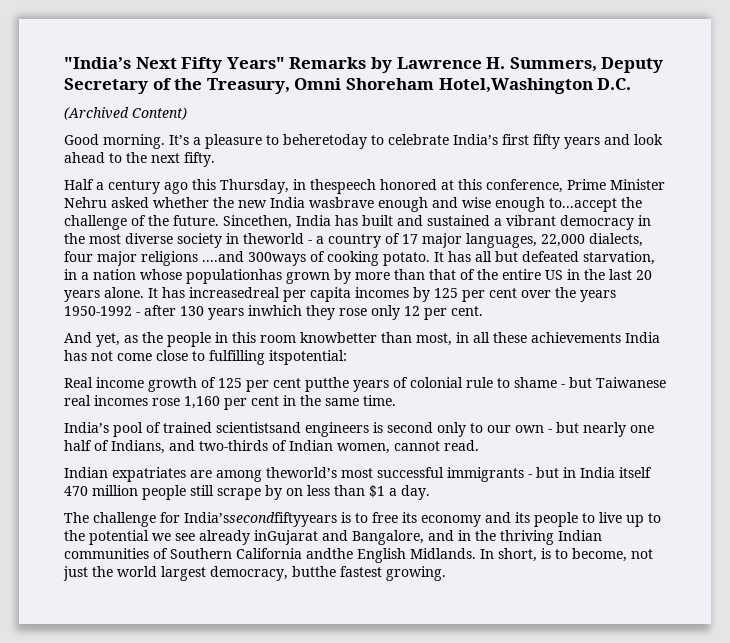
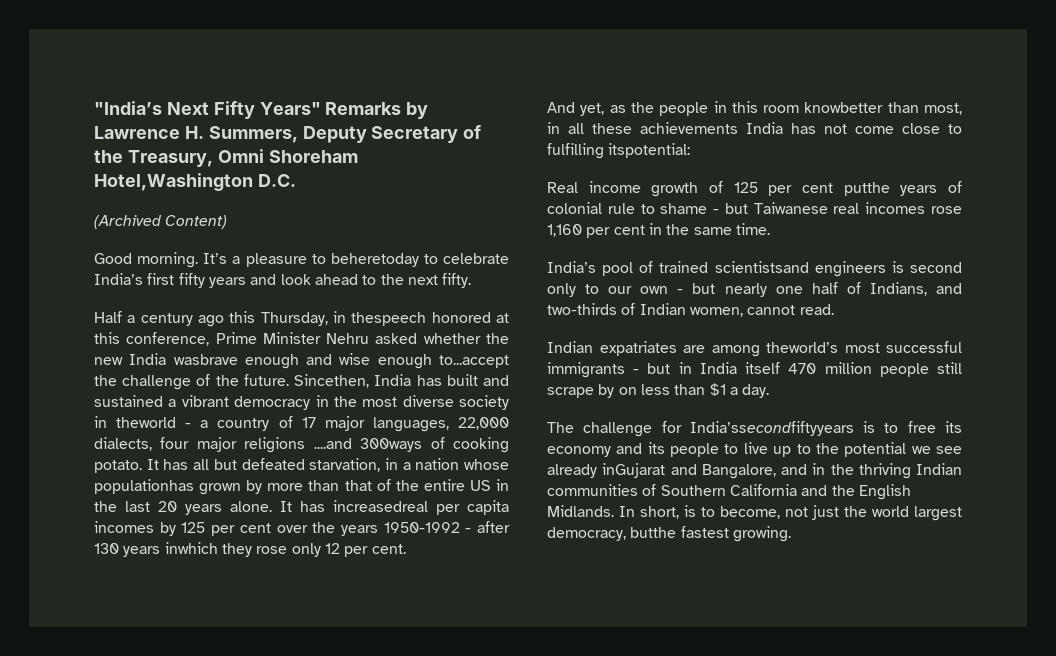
[306,548,353,559] andthe -> [801,485,855,496] and the

